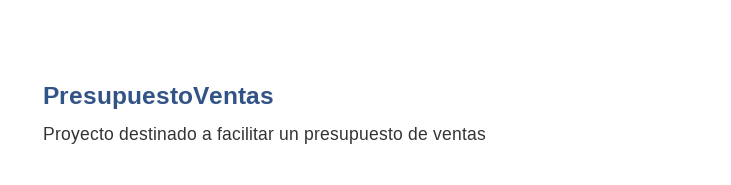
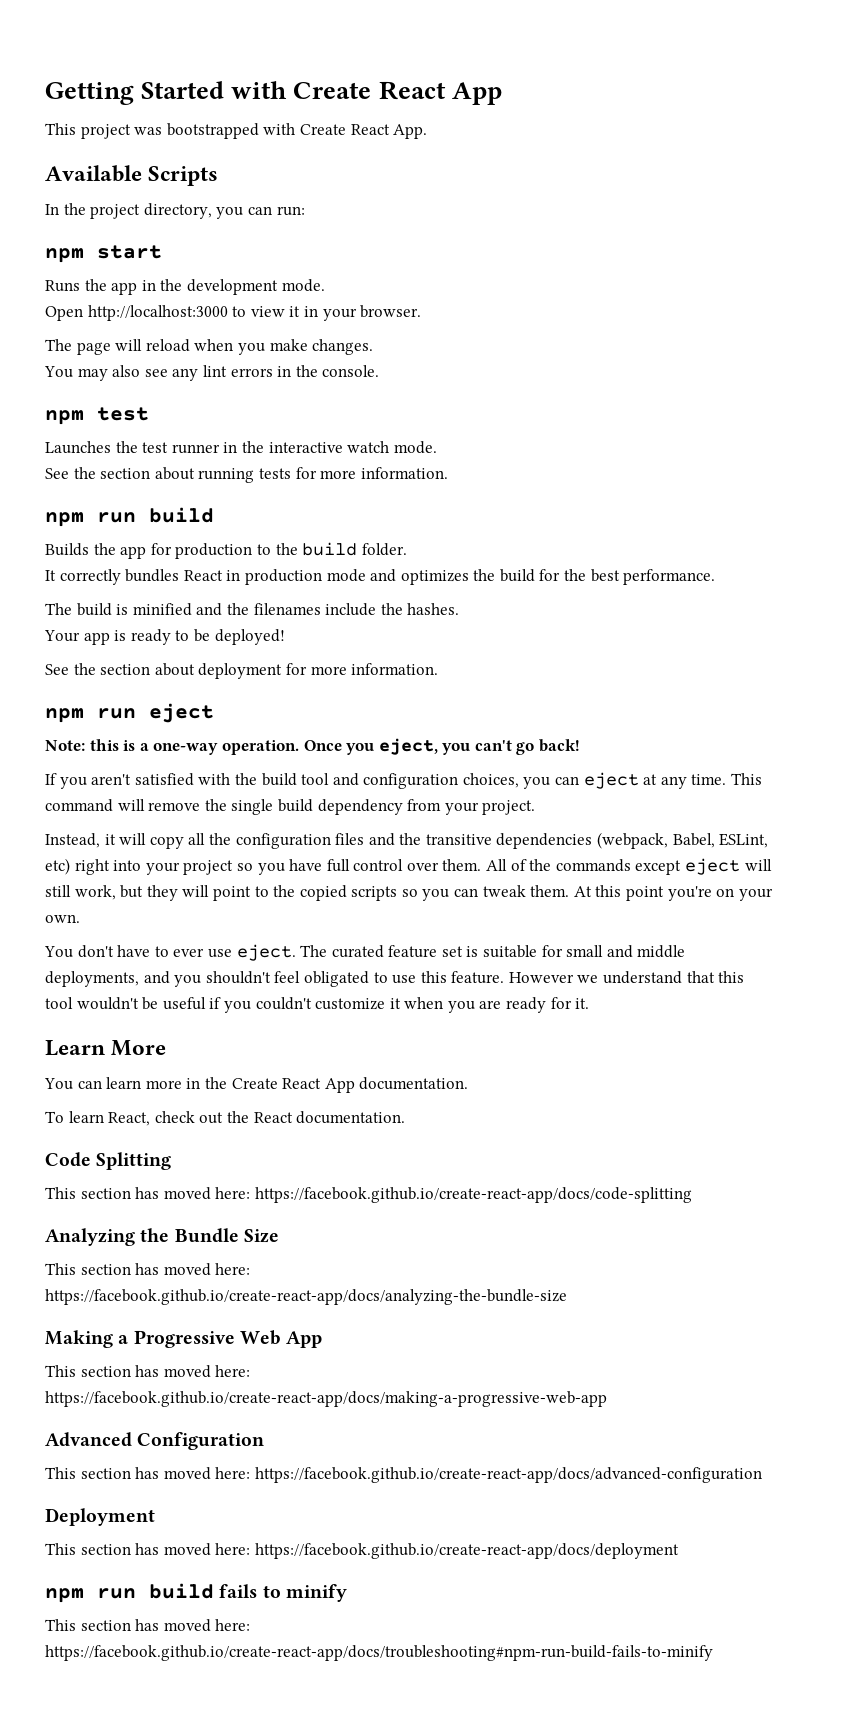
[43,87,274,109] [43,127,486,144] PresupuestoVentas // Proyecto destinado a facilitar un presupuesto de ventas -> [45,81,502,105] [45,123,428,139] [45,165,219,186] [45,203,305,219] [45,245,162,263] [45,279,325,295] [45,305,422,321] [45,339,374,355] [44,365,380,381] [45,407,149,425] [45,441,437,454] [45,467,448,483] [45,507,214,527] [45,542,407,559] [45,569,716,585] [45,603,460,616] [44,629,285,645] [45,663,439,679] [45,703,214,723] [45,738,581,755] [45,772,763,789] [45,799,536,815] [45,832,769,849] [45,858,772,875] [45,885,773,901] [45,914,80,923] [44,944,686,961] [45,971,745,987] [45,997,590,1013] [45,1040,167,1056] [44,1077,469,1093] [45,1111,406,1126] [45,1152,172,1170] [45,1187,692,1203] [45,1228,279,1246] [45,1263,251,1276] [45,1289,567,1305] [45,1330,323,1348] [45,1365,251,1378] [45,1391,607,1407] [45,1432,265,1450] [45,1467,762,1483] [45,1508,155,1526] [45,1543,679,1559] [45,1583,347,1603] [45,1619,251,1632] [45,1645,713,1661] Getting Started with Create React App // This project was bootstrapped with Create React App. // Available Scripts // In the project directory, you can run: // npm start // Runs the app in the development mode. // Open http://localhost:3000 to view it in your browser. // The page will reload when you make changes. // You may also see any lint errors in the console. // npm test // Launches the test runner in the interactive watch mode. // See the section about running tests for more information. // npm run build // Builds the app for production to the build folder. // It correctly bundles React in production mode and optimizes the build for the best performance. // The build is minified and the filenames include the hashes. // Your app is ready to be deployed! // See the section about deployment for more information. // npm run eject // Note: this is a one-way operation. Once you eject, you can't go back! // If you aren't satisfied with the build tool and configuration choices, you can eject at any time. This command will remove the single build dependency from your project. // Instead, it will copy all the configuration files and the transitive dependencies (webpack, Babel, ESLint, etc) right into your project so you have full control over them. All of the commands except eject will still work, but they will point to the copied scripts so you can tweak them. At this point you're on your own. // You don't have to ever use eject. The curated feature set is suitable for small and middle deployments, and you shouldn't feel obligated to use this feature. However we understand that this tool wouldn't be useful if you couldn't customize it when you are ready for it. // Learn More // You can learn more in the Create React App documentation. // To learn React, check out the React documentation. // Code Splitting // This section has moved here: https://facebook.github.io/create-react-app/docs/code-splitting // Analyzing the Bundle Size // This section has moved here: https://facebook.github.io/create-react-app/docs/analyzing-the-bundle-size // Making a Progressive Web App // This section has moved here: https://facebook.github.io/create-react-app/docs/making-a-progressive-web-app // Advanced Configuration // This section has moved here: https://facebook.github.io/create-react-app/docs/advanced-configuration // Deployment // This section has moved here: https://facebook.github.io/create-react-app/docs/deployment // npm run build fails to minify // This section has moved here: https://facebook.github.io/create-react-app/docs/troubleshooting#npm-run-build-fails-to-minify

